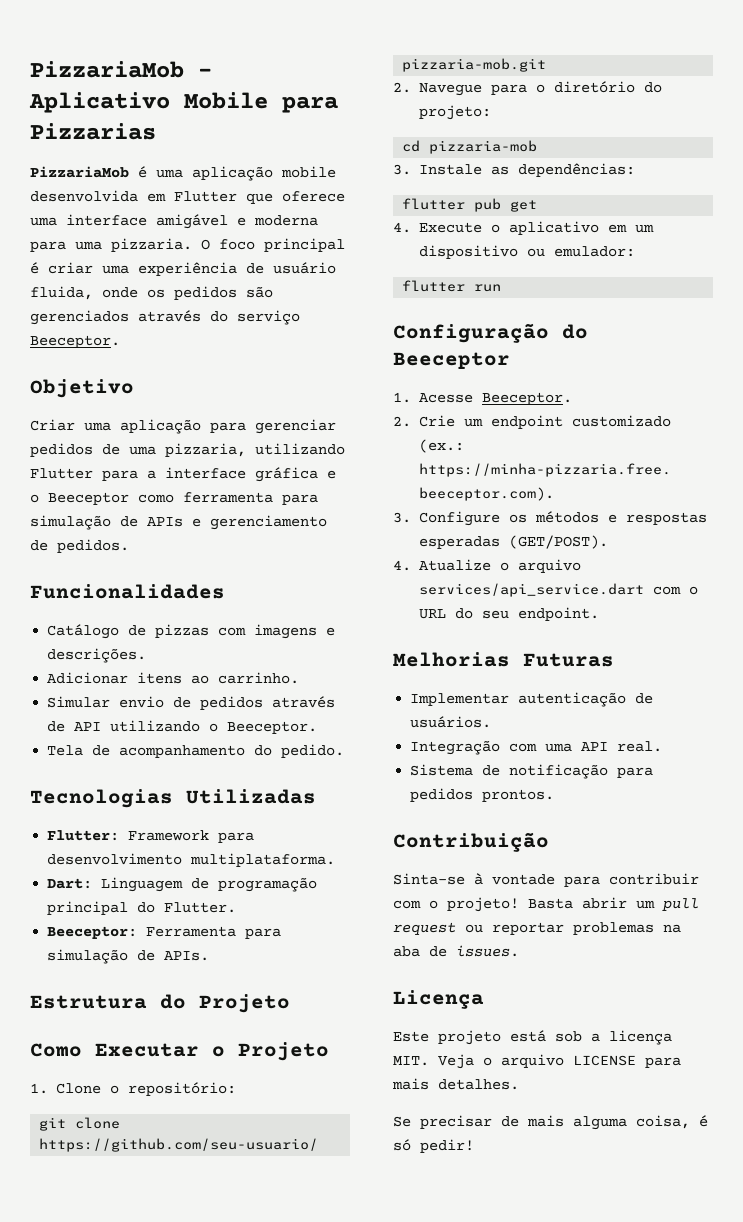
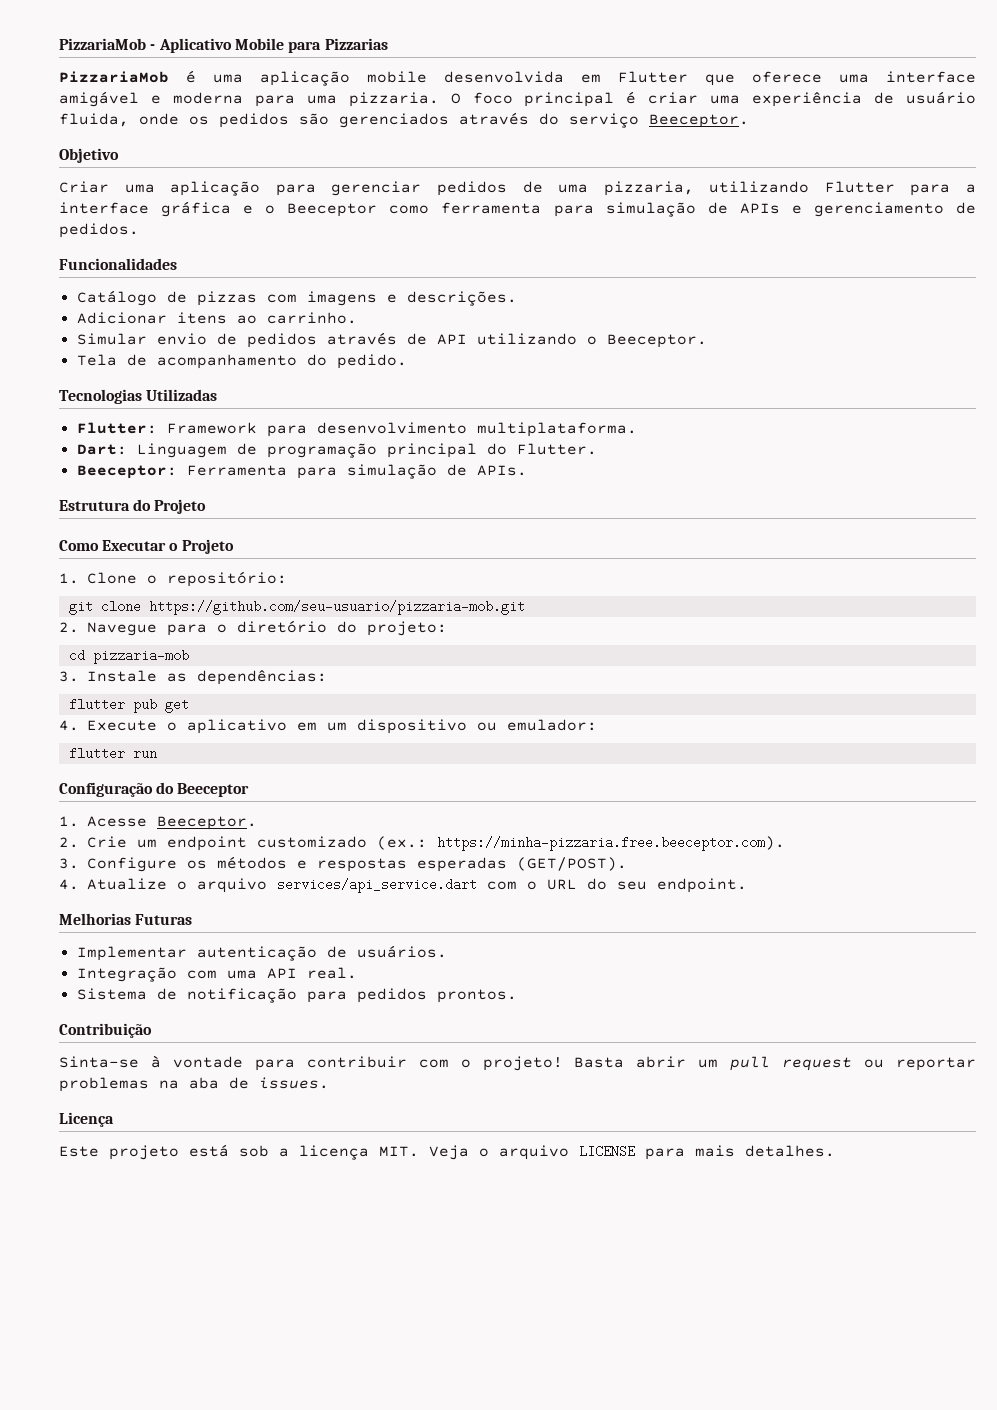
[393,1115,708,1130] [393,1139,474,1153] // Se precisar de mais alguma coisa, é só pedir! -> (835, 1151) none

